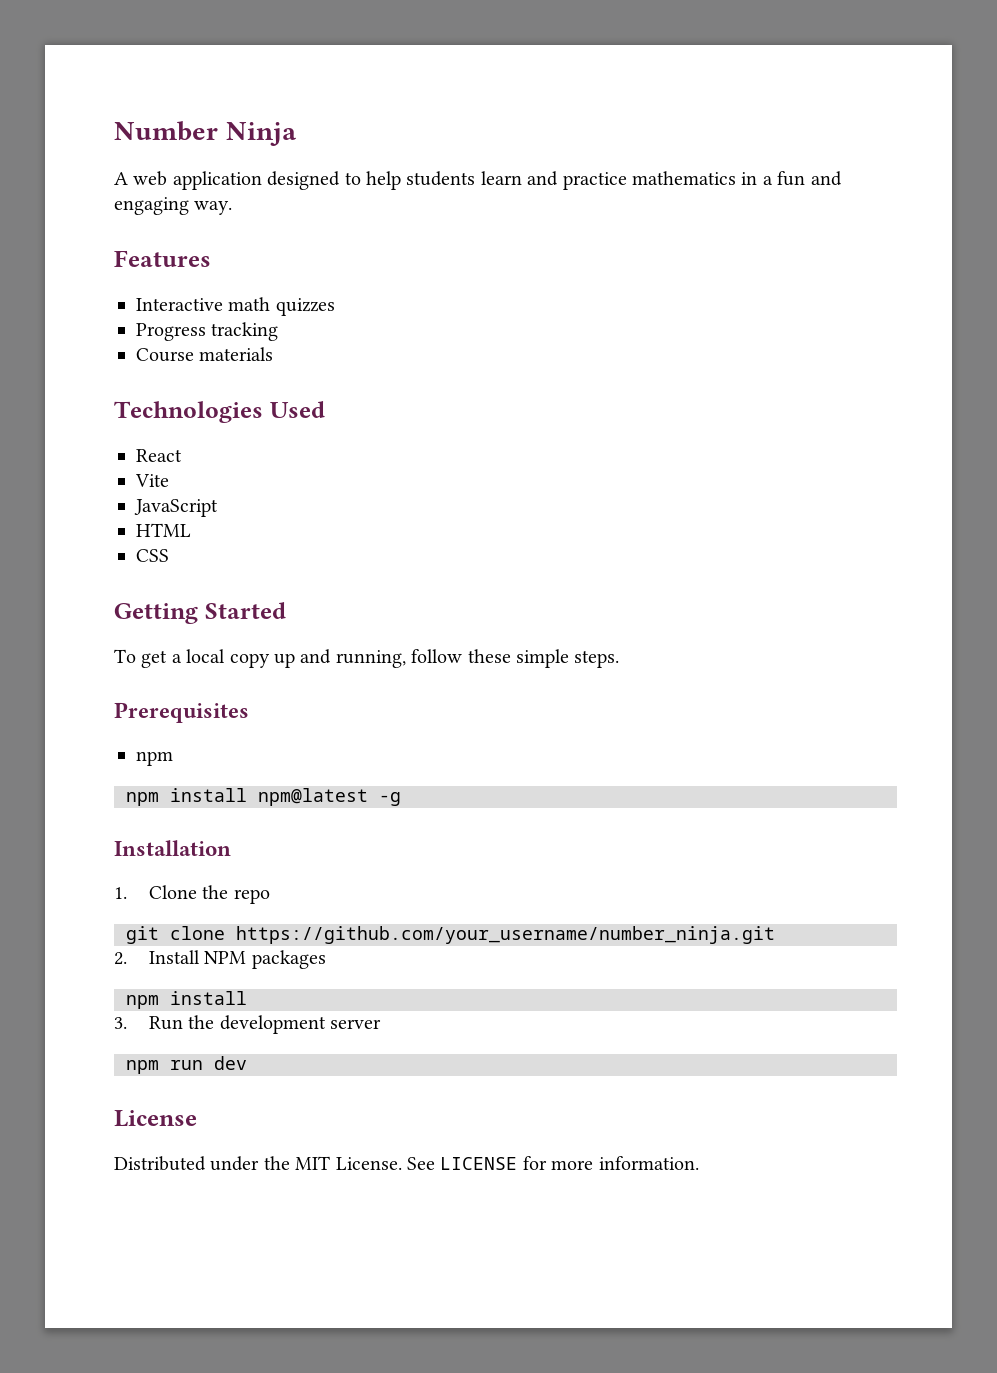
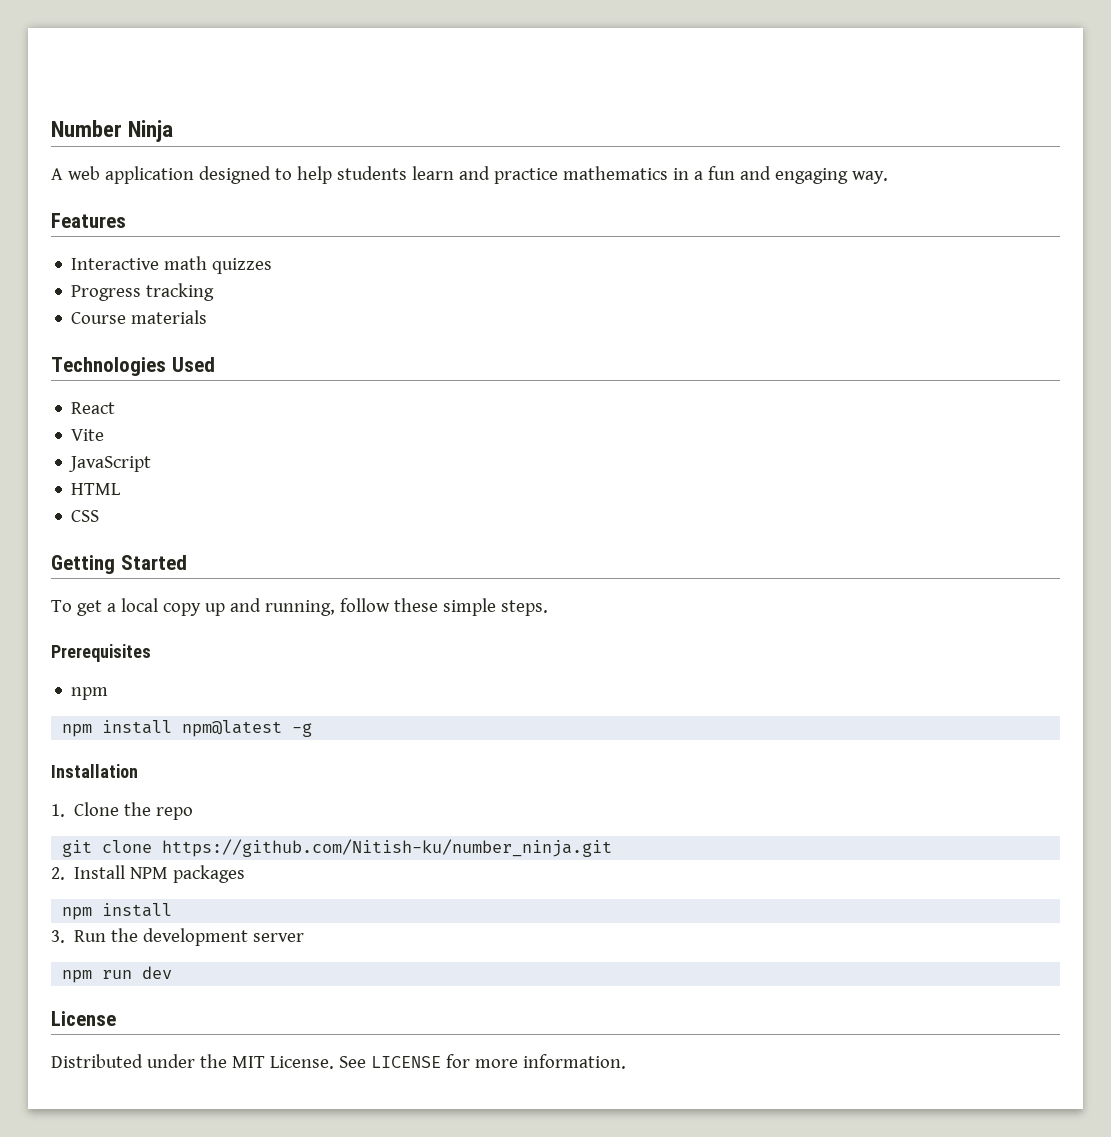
[236,926,775,944] https://github.com/your_username/number_ninja.git -> [162,839,613,857] https://github.com/Nitish-ku/number_ninja.git

